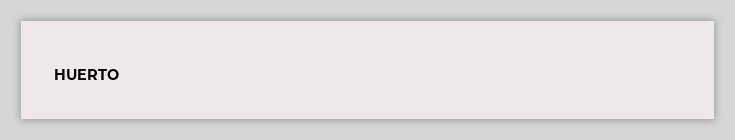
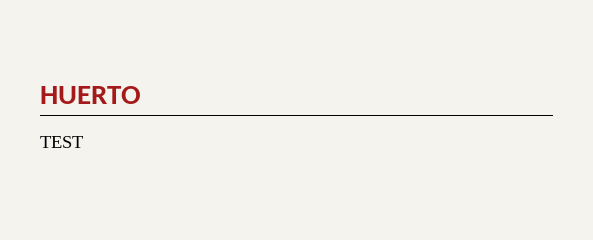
(119, 74) none -> [40,136,83,148] // TEST

